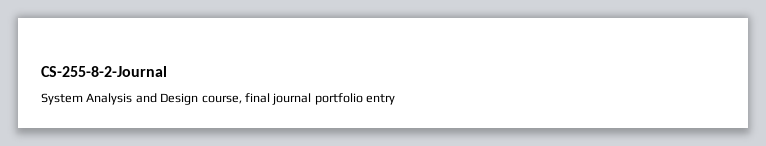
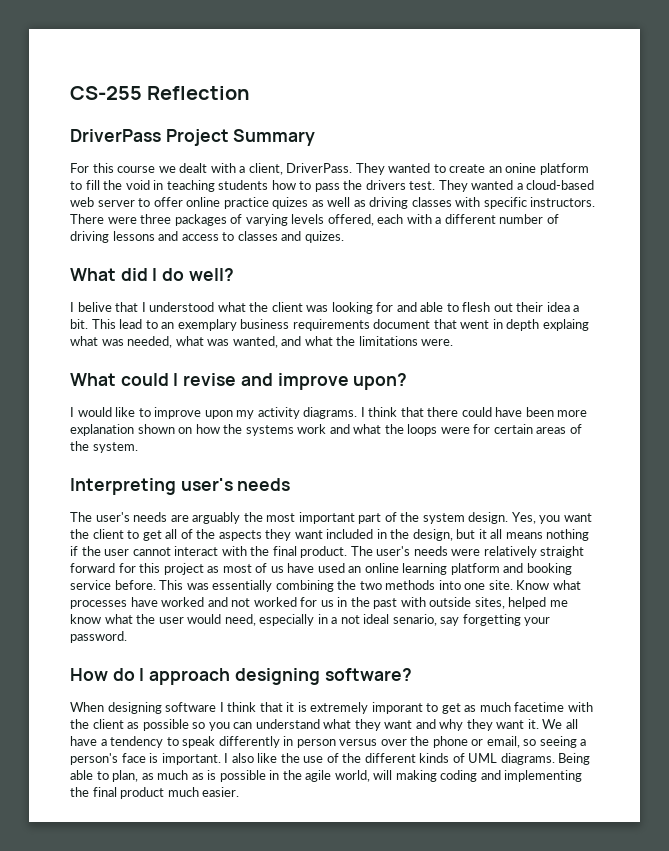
[41,66,167,77] [41,93,395,105] CS-255-8-2-Journal // System Analysis and Design course, final journal portfolio entry -> [70,86,251,100] [70,129,316,146] [70,163,589,175] [70,180,595,192] [70,197,596,209] [70,214,559,226] [70,231,344,243] [70,268,234,281] [70,302,580,314] [70,319,589,331] [70,336,454,348] [70,373,408,390] [70,407,588,419] [70,424,582,436] [70,441,138,453] [70,478,291,495] [70,512,592,524] [70,529,590,541] [70,546,585,558] [70,563,572,575] [70,580,581,592] [70,597,568,609] [70,614,551,626] [70,631,127,643] [70,668,412,685] [70,702,593,714] [70,719,578,731] [70,736,587,748] [70,753,591,765] [70,770,583,782] [70,787,240,799] CS-255 Reflection // DriverPass Project Summary // For this course we dealt with a client, DriverPass. They wanted to create an onine platform to fill the void in teaching students how to pass the drivers test. They wanted a cloud-based web server to offer online practice quizes as well as driving classes with specific instructors. There were three packages of varying levels offered, each with a different number of driving lessons and access to classes and quizes. // What did I do well? // I belive that I understood what the client was looking for and able to flesh out their idea a bit. This lead to an exemplary business requirements document that went in depth explaing what was needed, what was wanted, and what the limitations were. // What could I revise and improve upon? // I would like to improve upon my activity diagrams. I think that there could have been more explanation shown on how the systems work and what the loops were for certain areas of the system. // Interpreting user's needs // The user's needs are arguably the most important part of the system design. Yes, you want the client to get all of the aspects they want included in the design, but it all means nothing if the user cannot interact with the final product. The user's needs were relatively straight forward for this project as most of us have used an online learning platform and booking service before. This was essentially combining the two methods into one site. Know what processes have worked and not worked for us in the past with outside sites, helped me know what the user would need, especially in a not ideal senario, say forgetting your password. // How do I approach designing software? // When designing software I think that it is extremely imporant to get as much facetime with the client as possible so you can understand what they want and why they want it. We all have a tendency to speak differently in person versus over the phone or email, so seeing a person's face is important. I also like the use of the different kinds of UML diagrams. Being able to plan, as much as is possible in the agile world, will making coding and implementing the final product much easier.

